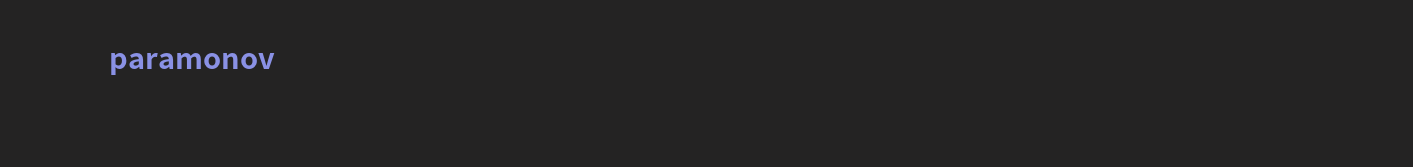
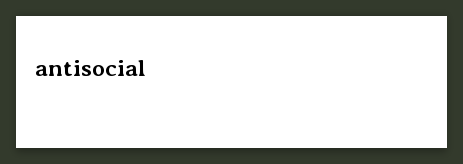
[109,53,275,75] paramonov -> [35,60,146,76] antisocial

